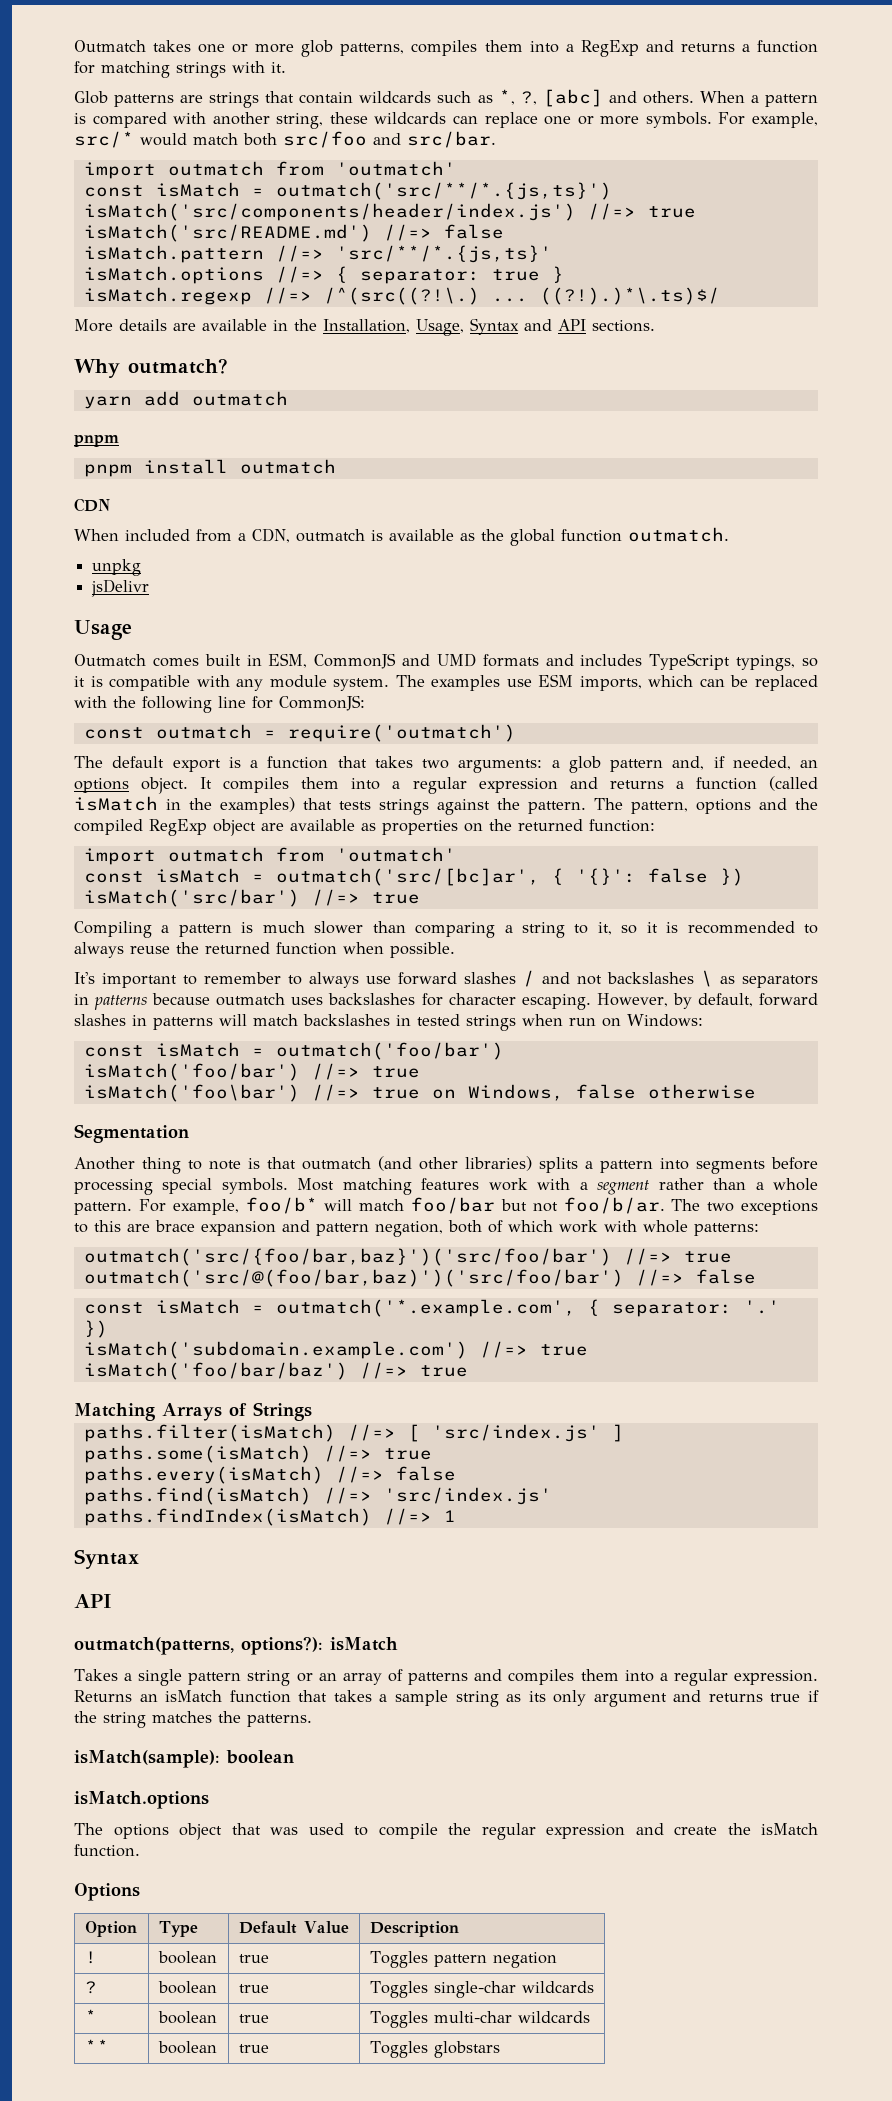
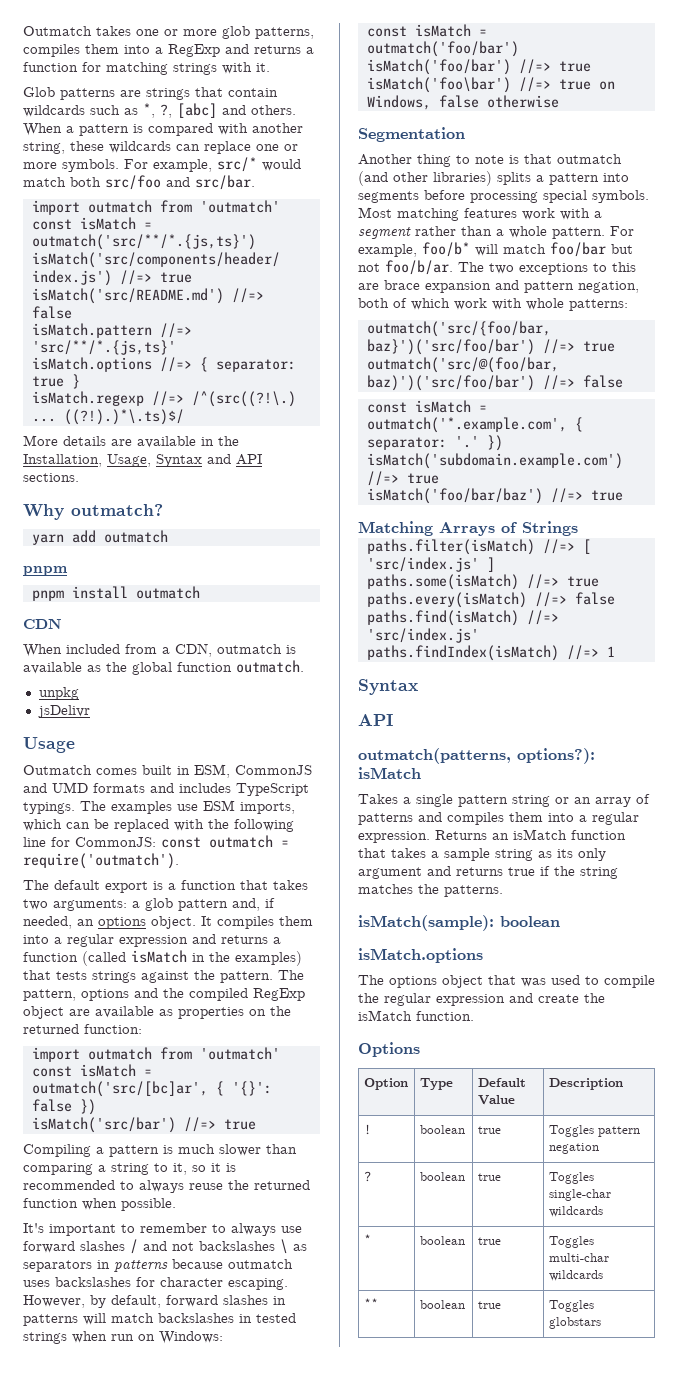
[736,655,818,671] [74,675,390,691] typings, so it is compatible with any module system. -> [23,802,75,814] typings.
(365, 703) // -> (156, 842) none
[287,724,516,742] require('outmatch') -> [23,853,179,869] require('outmatch').

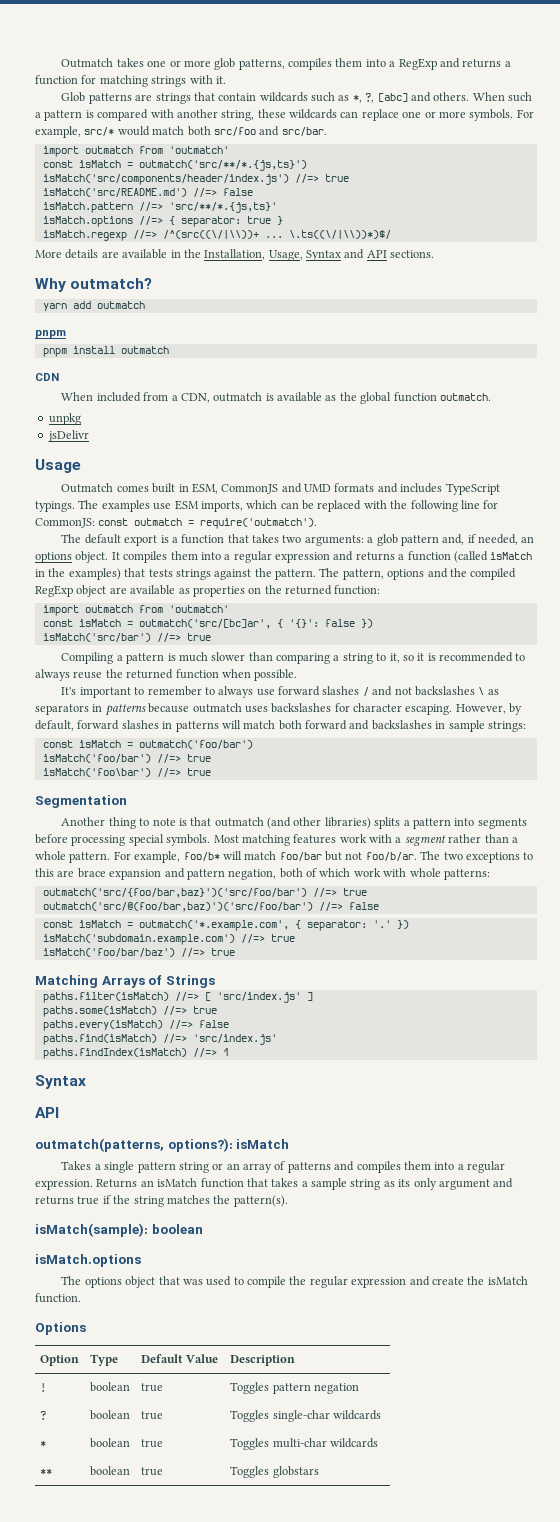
(62, 129) none -> [508,92,533,102] such
[191,391,296,407] [31,409,184,425] /^(src((?!\.) ... ((?!).)*\.ts)$/ -> [162,230,391,239] /^(src((\/|\\))+ ... \.ts((\/|\\))*)$/
[158,1313,296,1323] [23,1331,223,1344] backslashes in tested strings when run on Windows: -> [278,720,526,732] both forward and backslashes in sample strings:
[598,81,615,90] [366,95,559,110] on Windows, false otherwise -> (211, 772) none
[444,885,503,897] patterns. -> [233,1195,288,1207] pattern(s).

